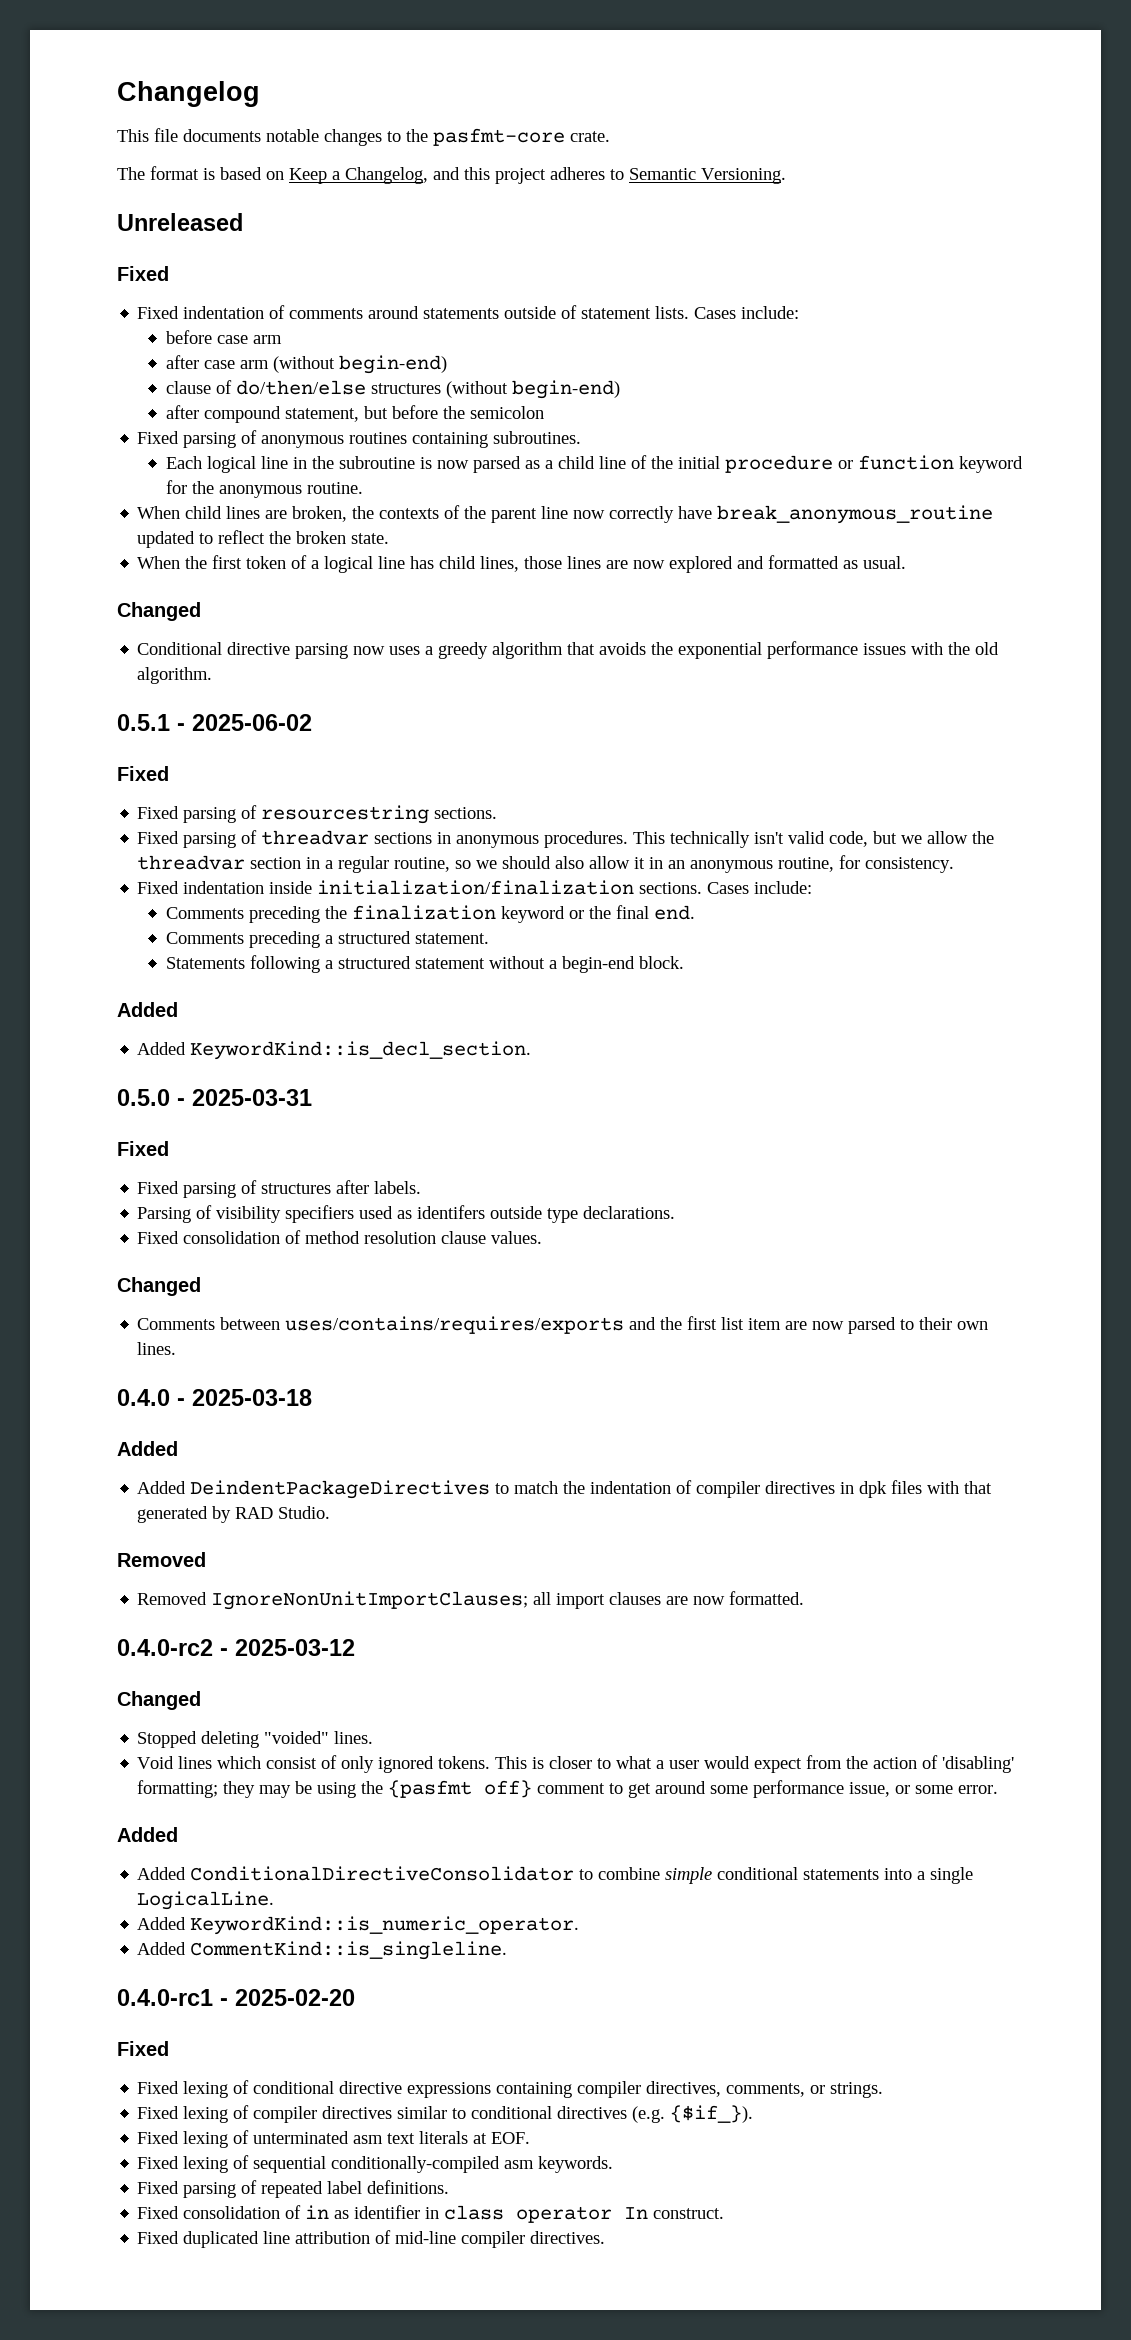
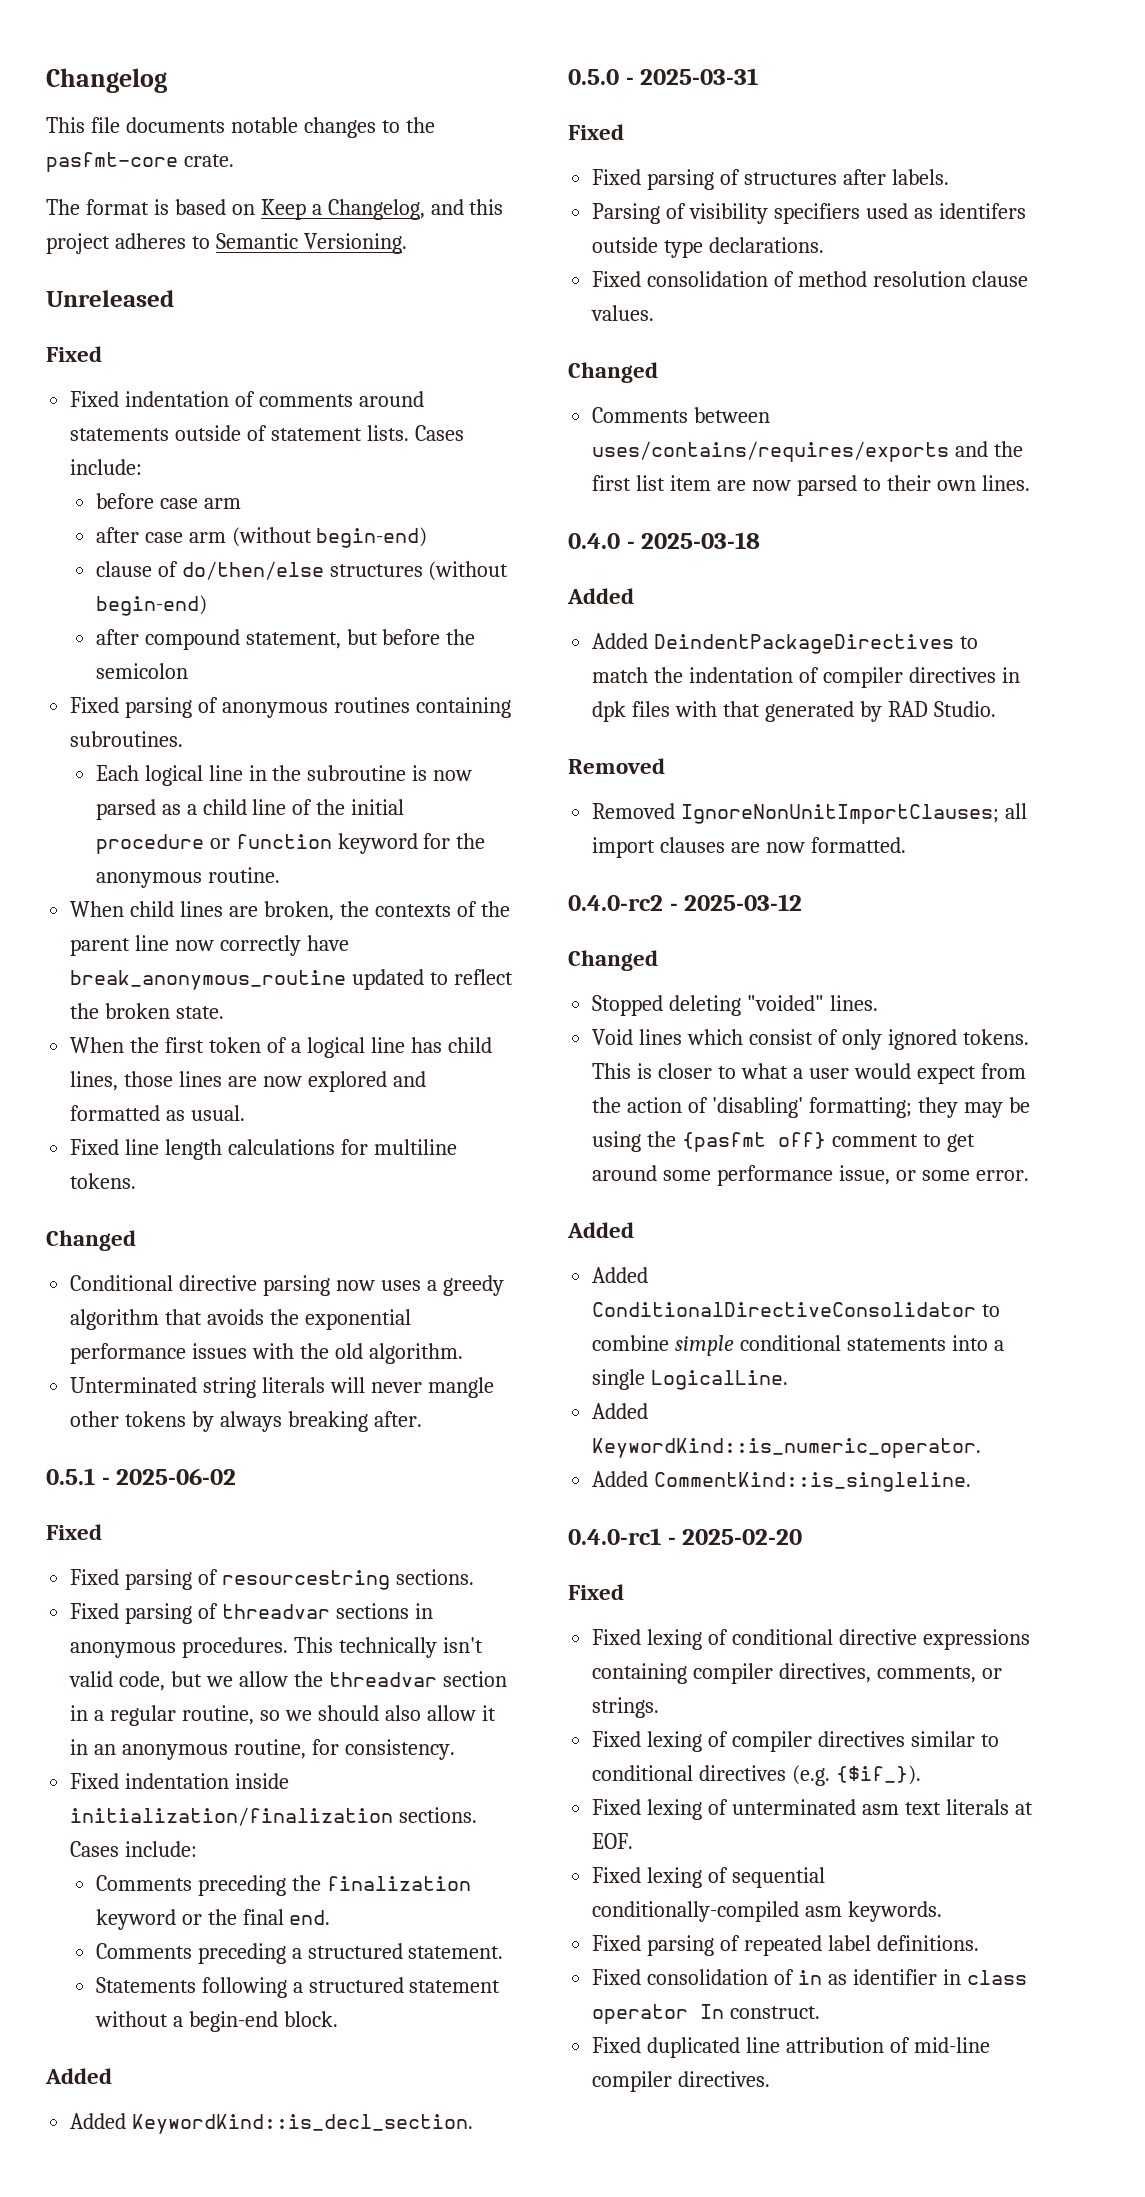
(907, 562) none -> [70,1139,457,1160] [70,1173,137,1189] // Fixed line length calculations for multiline tokens.
(213, 675) none -> [70,1377,494,1398] [70,1411,422,1432] // Unterminated string literals will never mangle other tokens by always breaking after.

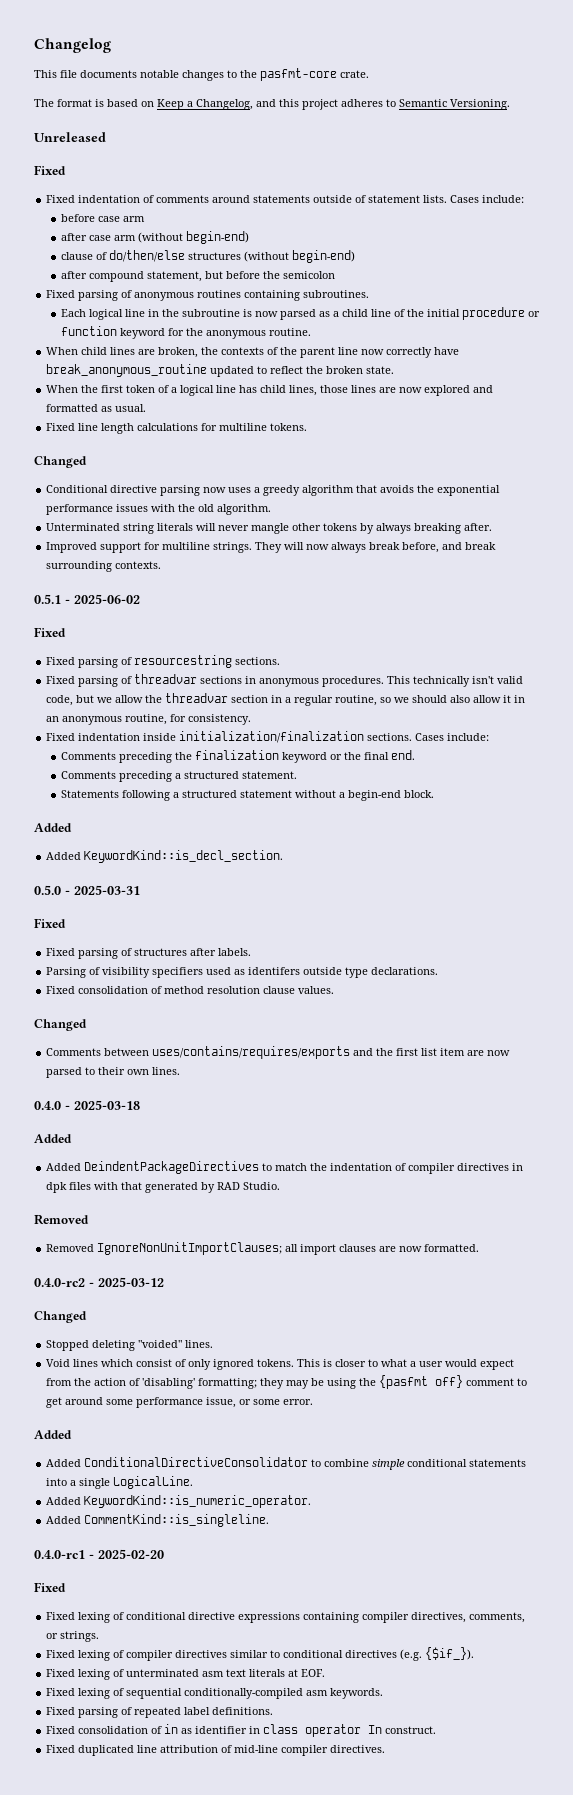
(422, 1419) none -> [46,542,497,553] [46,561,162,572] // Improved support for multiline strings. They will now always break before, and break surrounding contexts.

